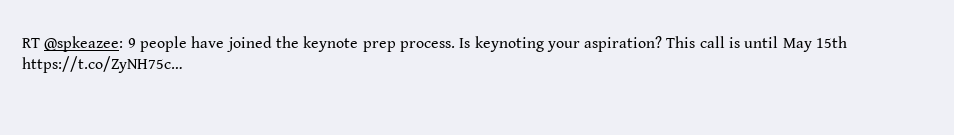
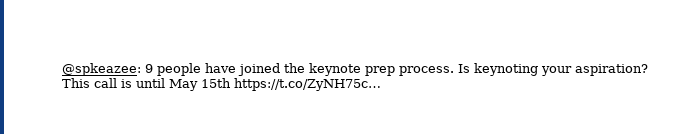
[22,38,40,48] RT -> (62, 69) none

